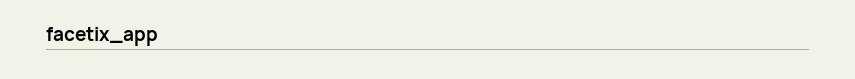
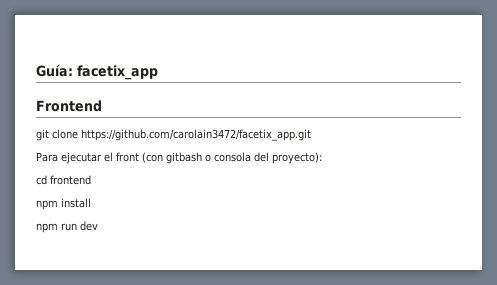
(46, 36) none -> [36,64,73,77] Guía:
(158, 36) none -> [36,100,102,112] [36,129,311,141] [36,152,322,164] [36,175,91,185] [36,198,91,210] [36,221,98,233] // Frontend // git clone https://github.com/carolain3472/facetix_app.git // Para ejecutar el front (con gitbash o consola del proyecto): // cd frontend // npm install // npm run dev

